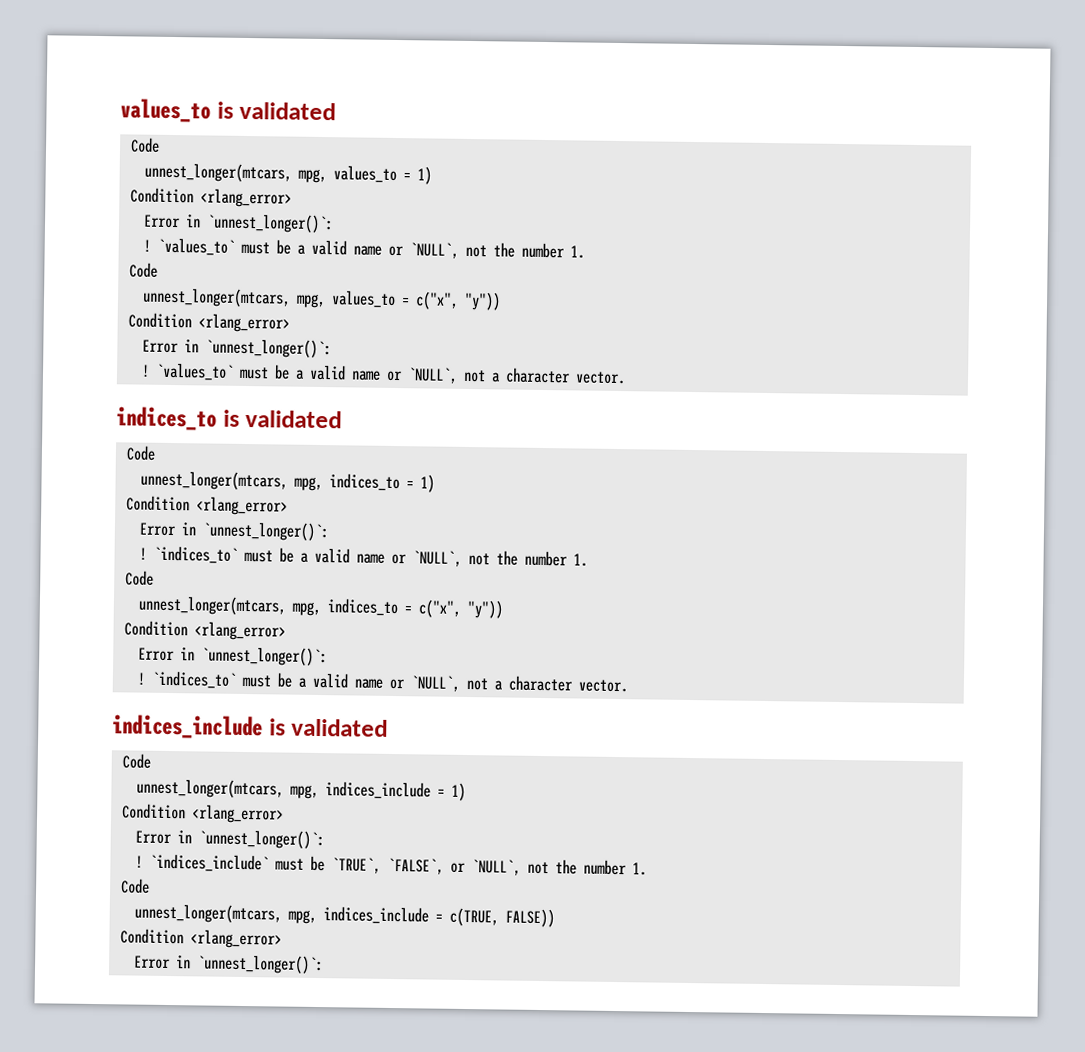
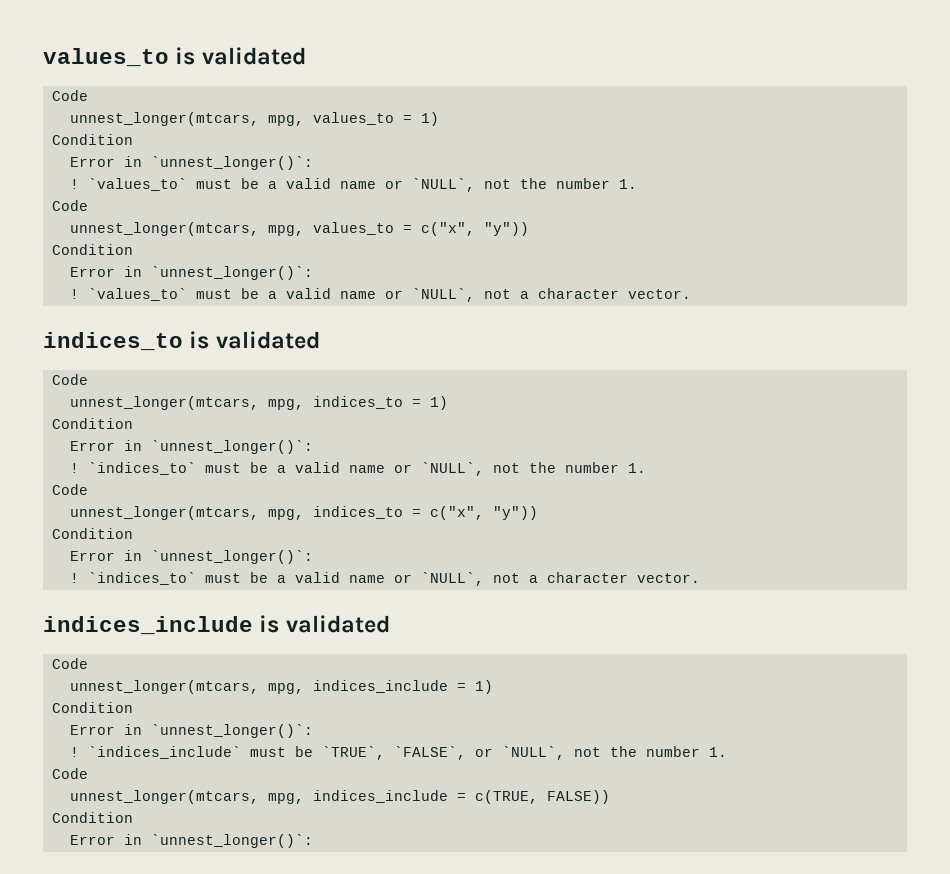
[199,188,292,208] <rlang_error> -> (133, 139) none
[197,313,290,333] <rlang_error> -> (133, 249) none
[195,496,288,516] <rlang_error> -> (133, 423) none
[193,621,286,641] <rlang_error> -> (133, 533) none
[190,804,284,824] <rlang_error> -> (133, 707) none
[189,929,282,949] <rlang_error> -> (133, 817) none

